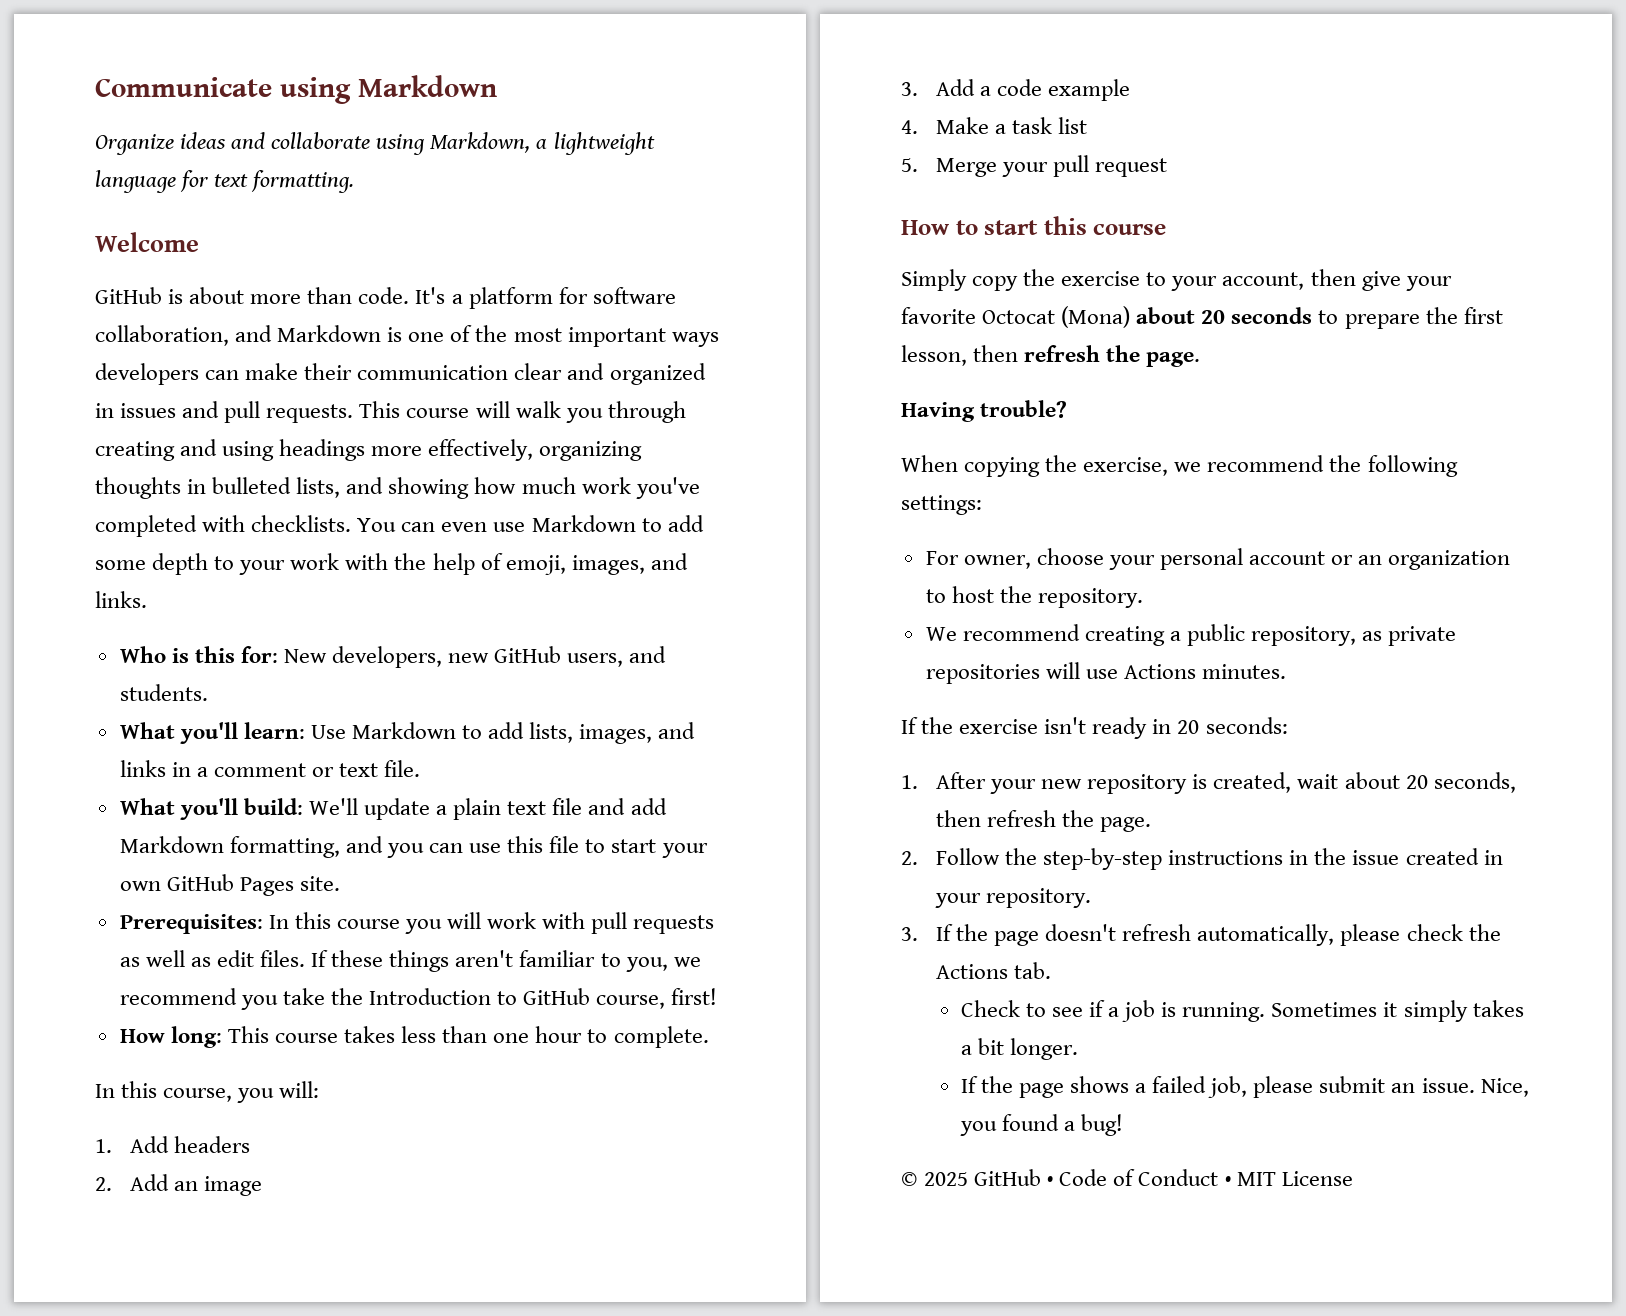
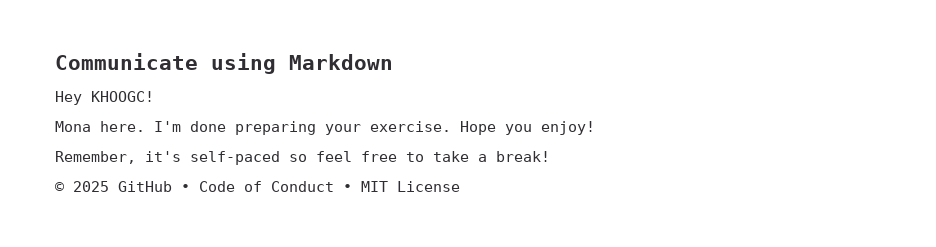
[95,132,655,155] [95,170,355,193] [95,232,199,252] [95,287,676,309] [95,325,719,347] [95,363,706,385] [95,401,686,423] [95,439,643,461] [95,477,700,499] [95,515,704,537] [95,553,688,575] [95,591,147,608] [119,646,667,668] [119,684,208,701] [119,722,696,744] [119,760,421,777] [119,798,667,820] [119,836,708,858] [119,874,340,896] [119,912,715,934] [119,950,701,972] [119,988,718,1010] [119,1026,709,1048] [95,1081,320,1103] [95,1136,251,1153] [95,1174,263,1196] [901,79,1131,101] [901,117,1088,134] [901,155,1168,177] [901,216,1167,235] [901,269,1452,291] [901,306,1503,329] [901,345,1201,367] [901,400,1068,422] [901,455,1458,477] [901,495,982,515] [925,548,1511,570] [925,586,1143,608] [925,624,1457,646] [925,662,1287,684] [901,717,1288,739] [901,772,1516,794] [936,810,1152,832] [901,848,1503,870] [935,888,1092,908] [901,924,1501,946] [936,962,1052,979] [960,1000,1524,1022] [960,1038,1078,1060] [960,1076,1529,1098] [959,1114,1123,1136] Organize ideas and collaborate using Markdown, a lightweight language for text formatting. // Welcome // GitHub is about more than code. It's a platform for software collaboration, and Markdown is one of the most important ways developers can make their communication clear and organized in issues and pull requests. This course will walk you through creating and using headings more effectively, organizing thoughts in bulleted lists, and showing how much work you've completed with checklists. You can even use Markdown to add some depth to your work with the help of emoji, images, and links. // Who is this for: New developers, new GitHub users, and students. // What you'll learn: Use Markdown to add lists, images, and links in a comment or text file. // What you'll build: We'll update a plain text file and add Markdown formatting, and you can use this file to start your own GitHub Pages site. // Prerequisites: In this course you will work with pull requests as well as edit files. If these things aren't familiar to you, we recommend you take the Introduction to GitHub course, first! // How long: This course takes less than one hour to complete. // In this course, you will: // 1. Add headers // 2. Add an image // 3. Add a code example // 4. Make a task list // 5. Merge your pull request // How to start this course // Simply copy the exercise to your account, then give your favorite Octocat (Mona) about 20 seconds to prepare the first lesson, then refresh the page. // Having trouble? // When copying the exercise, we recommend the following settings: // For owner, choose your personal account or an organization to host the repository. // We recommend creating a public repository, as private repositories will use Actions minutes. // If the exercise isn't ready in 20 seconds: // 1. After your new repository is created, wait about 20 seconds, then refresh the page. // 2. Follow the step-by-step instructions in the issue created in your repository. // 3. If the page doesn't refresh automatically, please check the Actions tab. // Check to see if a job is running. Sometimes it simply takes a bit longer. // If the page shows a failed job, please submit an issue. Nice, you found a bug! -> [55,91,154,105] [55,121,595,135] [55,151,550,165] Hey KHOOGC! // Mona here. I'm done preparing your exercise. Hope you enjoy! // Remember, it's self-paced so feel free to take a break!

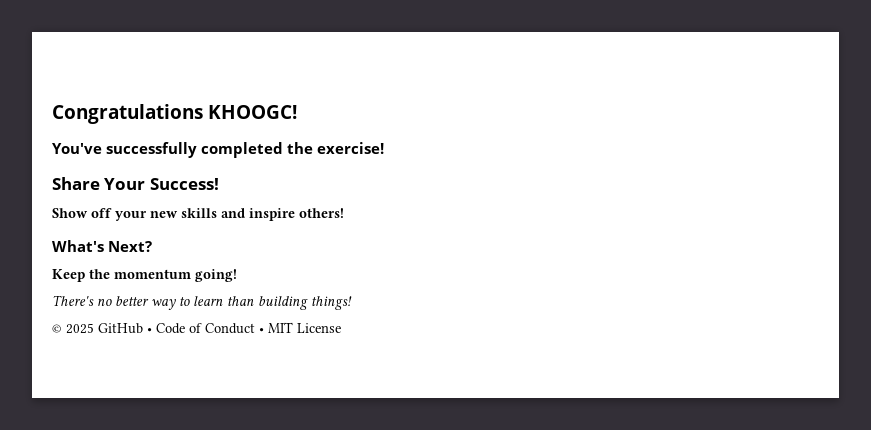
[55,53,393,74] [55,91,154,105] [55,121,595,135] [55,151,550,165] Communicate using Markdown // Hey KHOOGC! // Mona here. I'm done preparing your exercise. Hope you enjoy! // Remember, it's self-paced so feel free to take a break! -> [52,104,297,124] [52,142,385,158] [52,177,219,190] [52,208,344,221] [52,240,153,252] [52,269,237,282] [52,295,352,310] Congratulations KHOOGC! // You've successfully completed the exercise! // Share Your Success! // Show off your new skills and inspire others! // What's Next? // Keep the momentum going! // There's no better way to learn than building things!

